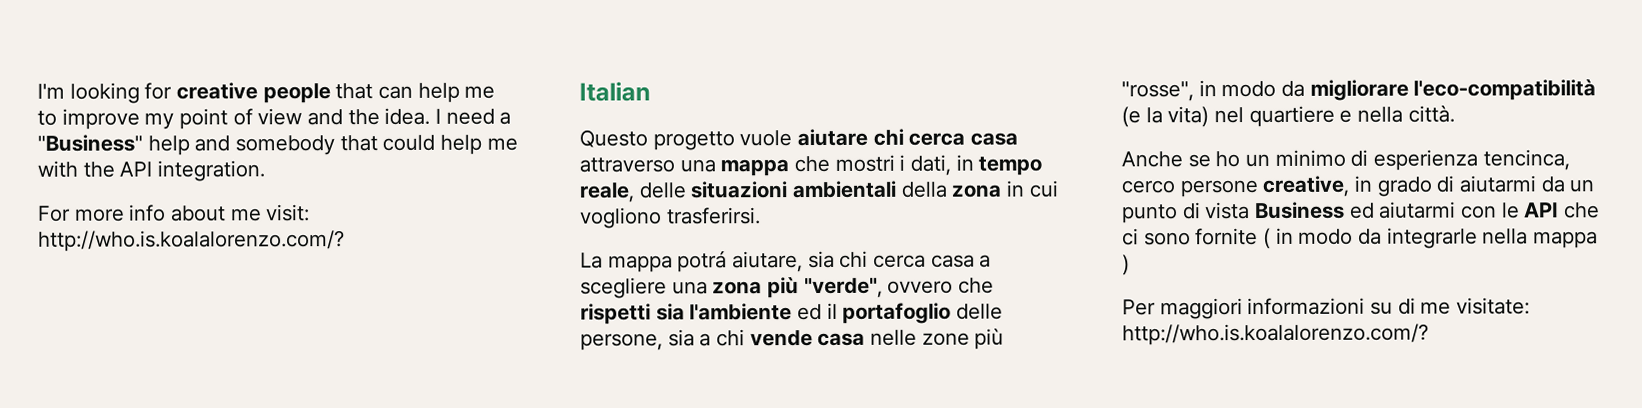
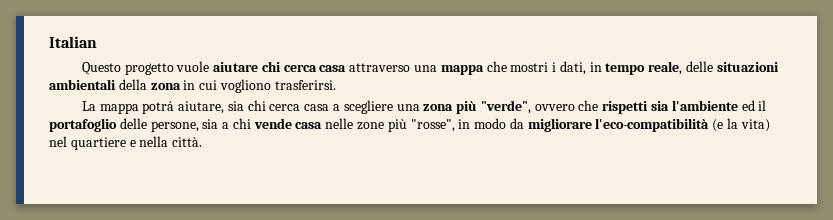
[37,82,496,104] [37,107,512,130] [37,134,518,156] [37,160,266,182] [38,204,311,222] [38,230,345,252] I'm looking for creative people that can help me to improve my point of view and the idea. I need a "Business" help and somebody that could help me with the API integration. // For more info about me visit: http://who.is.koalalorenzo.com/? // -> (49, 42) none
[1121,149,1570,171] [1121,175,1595,198] [1122,201,1601,224] [1122,227,1599,249] [1122,254,1130,276] [1122,297,1531,320] [1122,323,1429,346] // Anche se ho un minimo di esperienza tencinca, cerco persone creative, in grado di aiutarmi da un punto di vista Business ed aiutarmi con le API che ci sono fornite ( in modo da integrarle nella mappa ) // Per maggiori informazioni su di me visitate: http://who.is.koalalorenzo.com/? -> (203, 142) none

